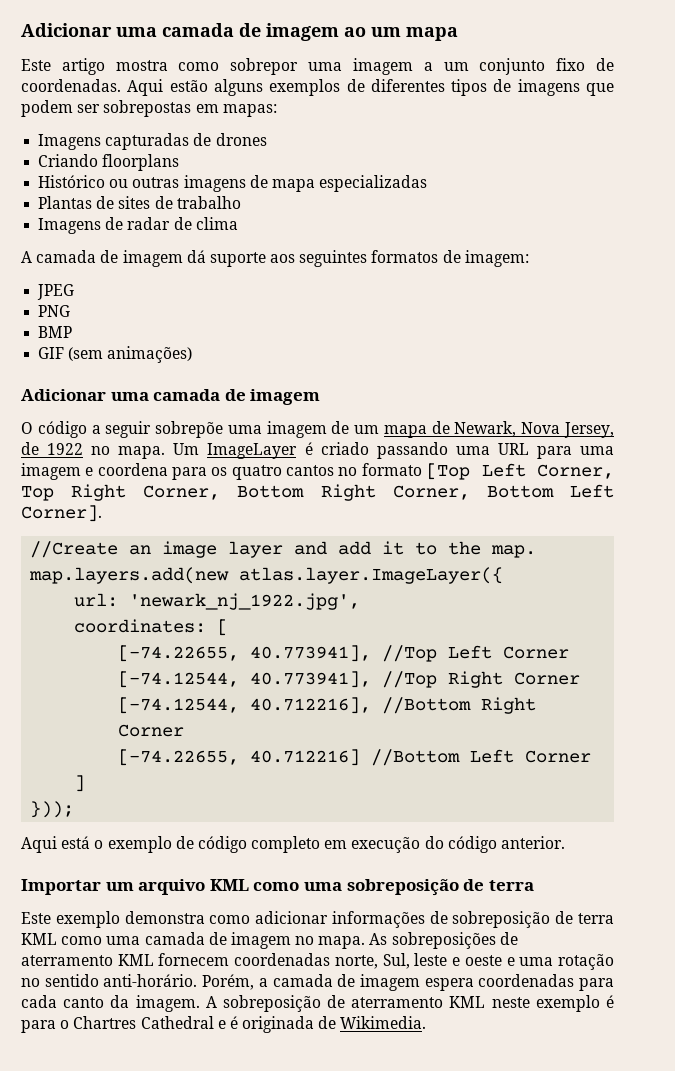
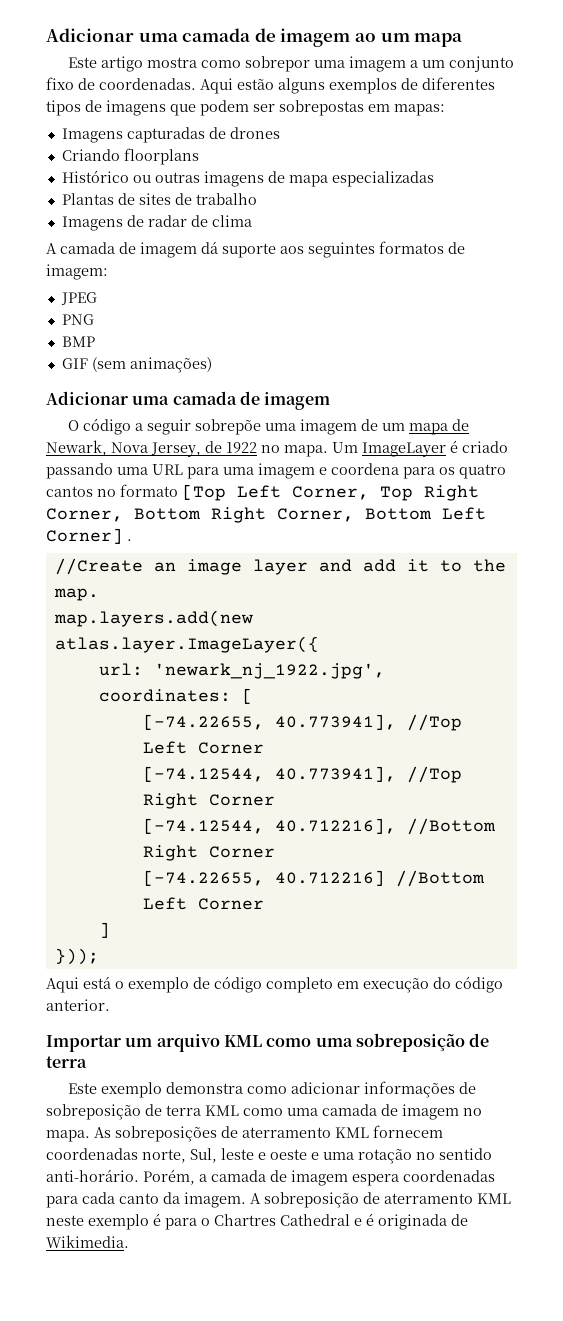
[21,505,102,522] Corner]. -> [46,528,132,544] Corner] .

